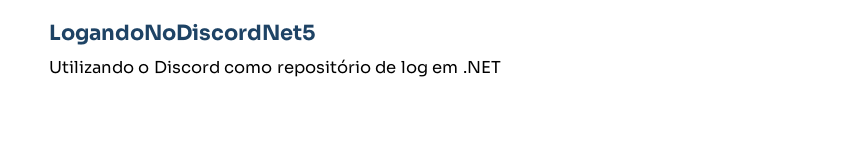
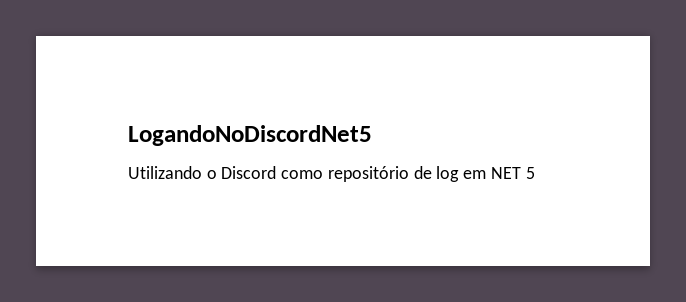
[462,60,501,73] .NET -> [490,167,535,179] NET 5

